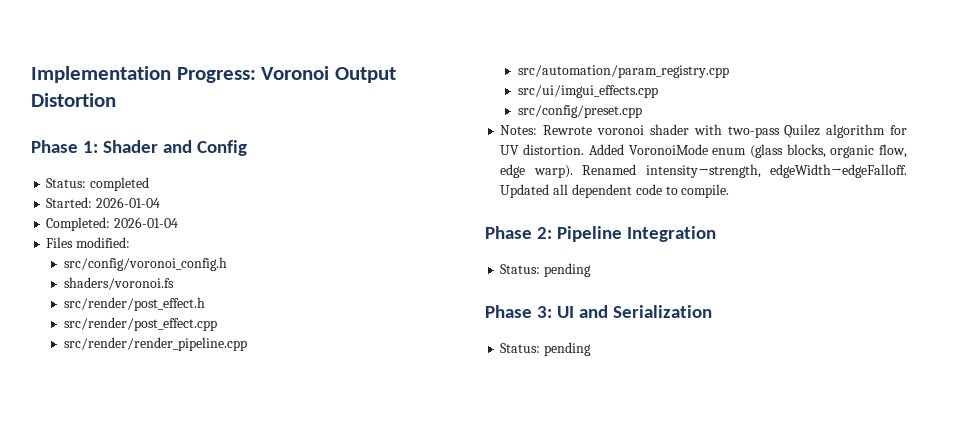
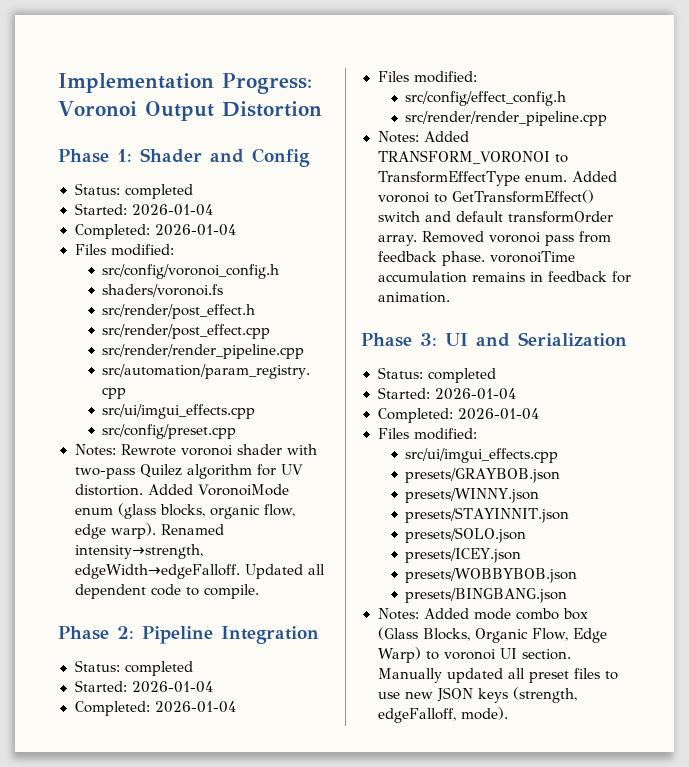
[544,263,592,277] pending -> [124,661,193,676] [74,680,213,693] [74,701,236,716] [377,71,477,83] [405,91,567,106] [405,111,608,126] [377,131,469,143] [377,150,569,164] [377,171,618,186] [377,190,595,203] [377,211,613,223] [377,231,612,246] [377,251,575,266] [377,271,631,283] [377,292,450,303] completed // Started: 2026-01-04 // Completed: 2026-01-04 // Files modified: // src/config/effect_config.h // src/render/render_pipeline.cpp // Notes: Added TRANSFORM_VORONOI to TransformEffectType enum. Added voronoi to GetTransformEffect() switch and default transformOrder array. Removed voronoi pass from feedback phase. voronoiTime accumulation remains in feedback for animation.
[544,342,592,356] pending -> [427,368,496,383] [377,387,516,400] [377,408,539,423] [377,428,477,440] [405,448,559,463] [405,468,561,483] [405,488,540,503] [405,507,570,523] [405,527,527,543] [405,548,522,563] [405,568,578,583] [405,588,568,603] [377,608,588,620] [377,627,608,643] [377,647,572,663] [377,668,618,683] [377,687,577,703] [377,707,508,723] completed // Started: 2026-01-04 // Completed: 2026-01-04 // Files modified: // src/ui/imgui_effects.cpp // presets/GRAYBOB.json // presets/WINNY.json // presets/STAYINNIT.json // presets/SOLO.json // presets/ICEY.json // presets/WOBBYBOB.json // presets/BINGBANG.json // Notes: Added mode combo box (Glass Blocks, Organic Flow, Edge Warp) to voronoi UI section. Manually updated all preset files to use new JSON keys (strength, edgeFalloff, mode).

